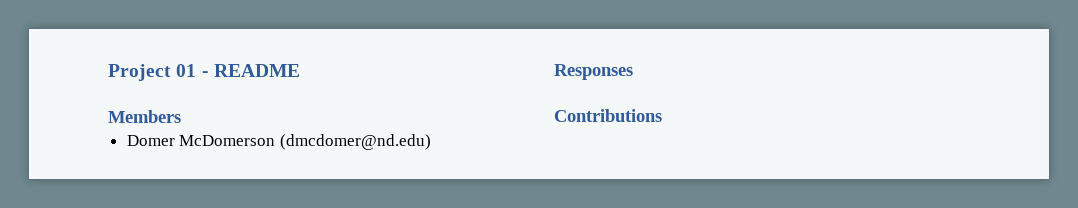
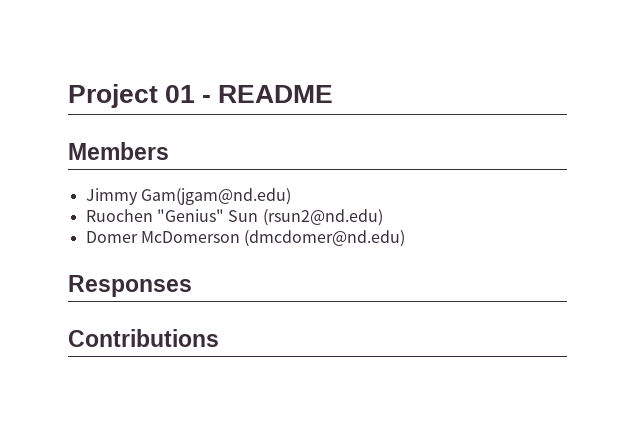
(181, 116) none -> [85,188,291,205] [85,209,383,226] // Jimmy Gam(jgam@nd.edu) // Ruochen "Genius" Sun (rsun2@nd.edu)

